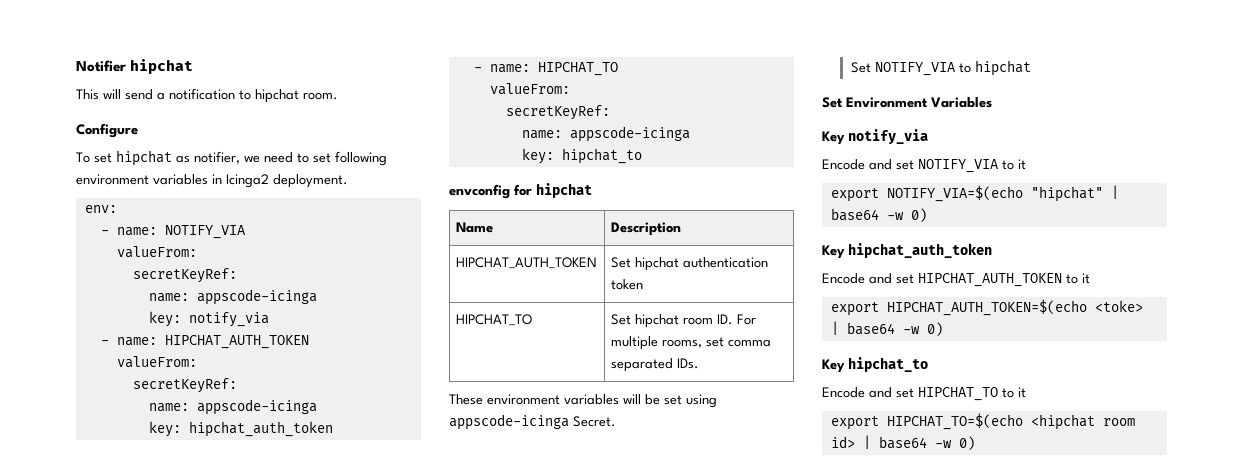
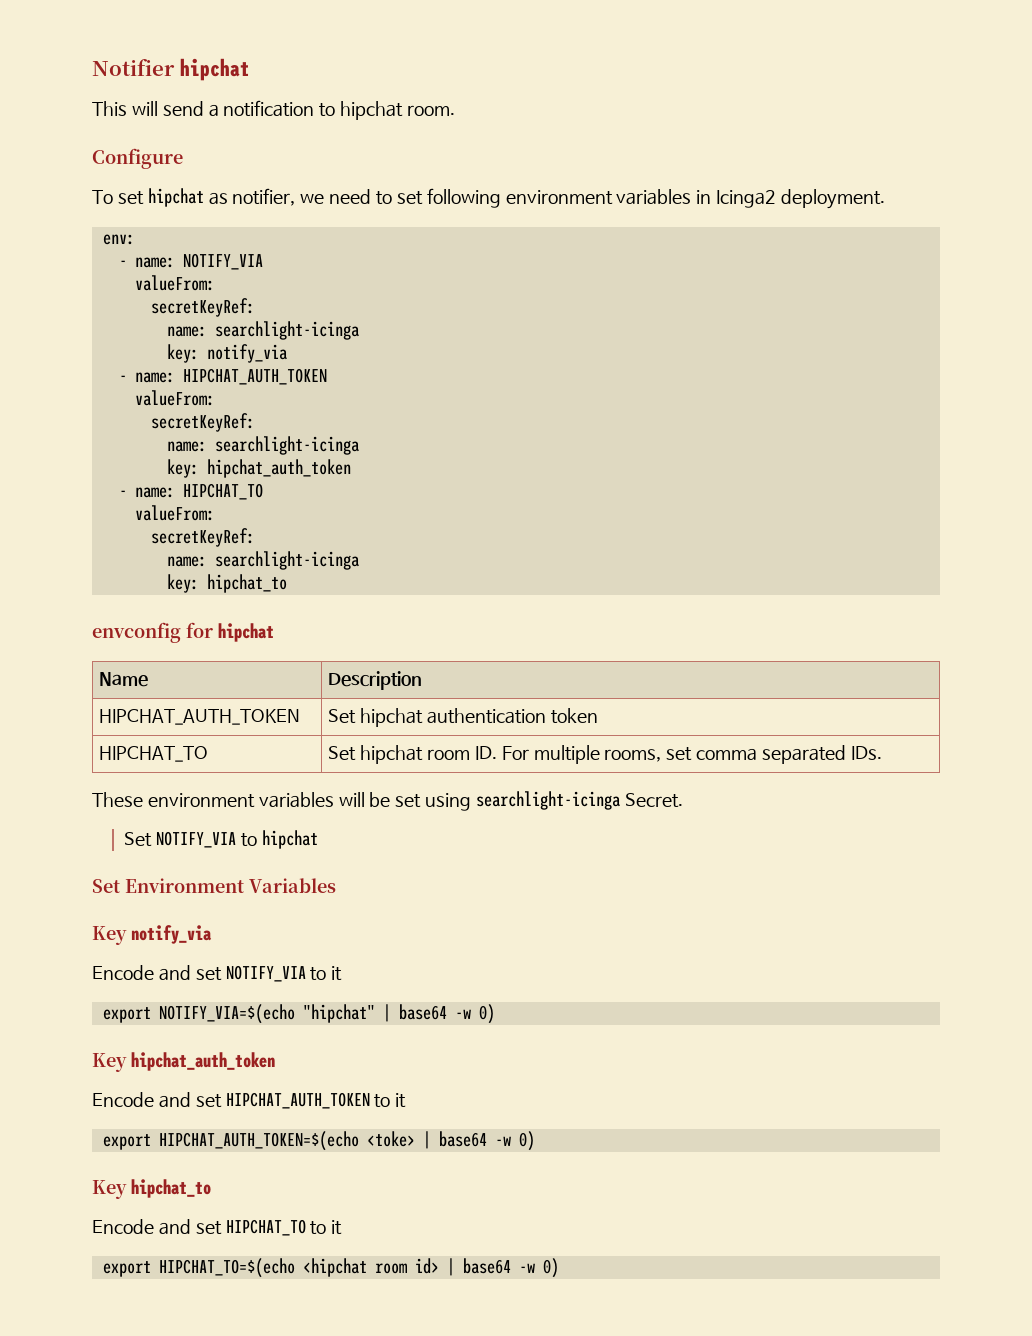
[196,289,317,305] appscode-icinga -> [214,321,359,340] searchlight-icinga
[196,399,317,415] appscode-icinga -> [214,436,359,455] searchlight-icinga
[569,126,690,142] appscode-icinga -> [214,551,359,570] searchlight-icinga
[449,414,569,430] appscode-icinga -> [476,791,621,810] searchlight-icinga

